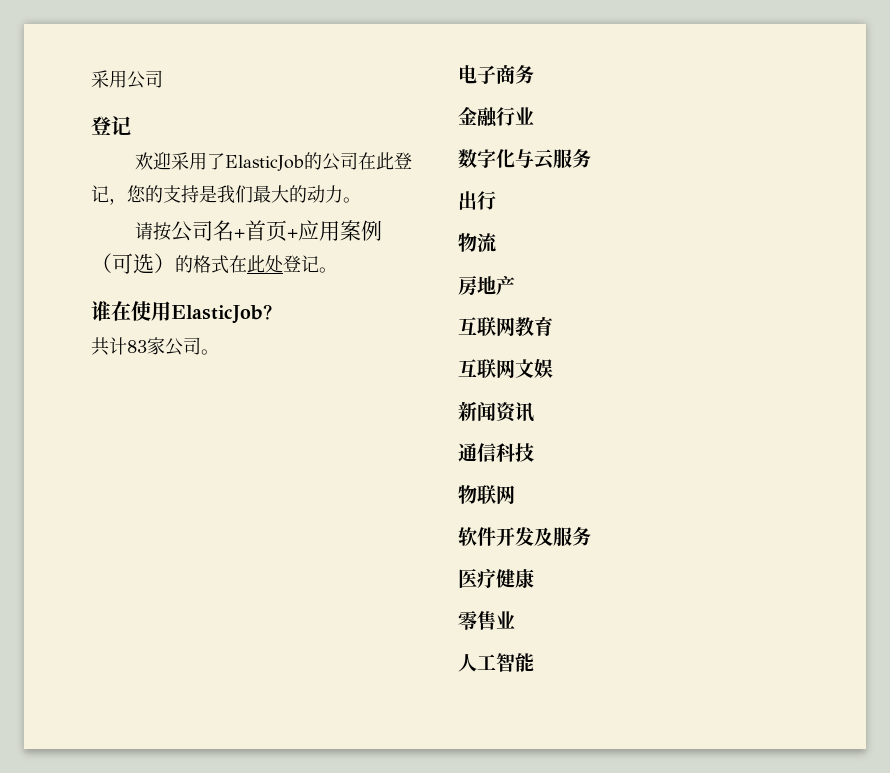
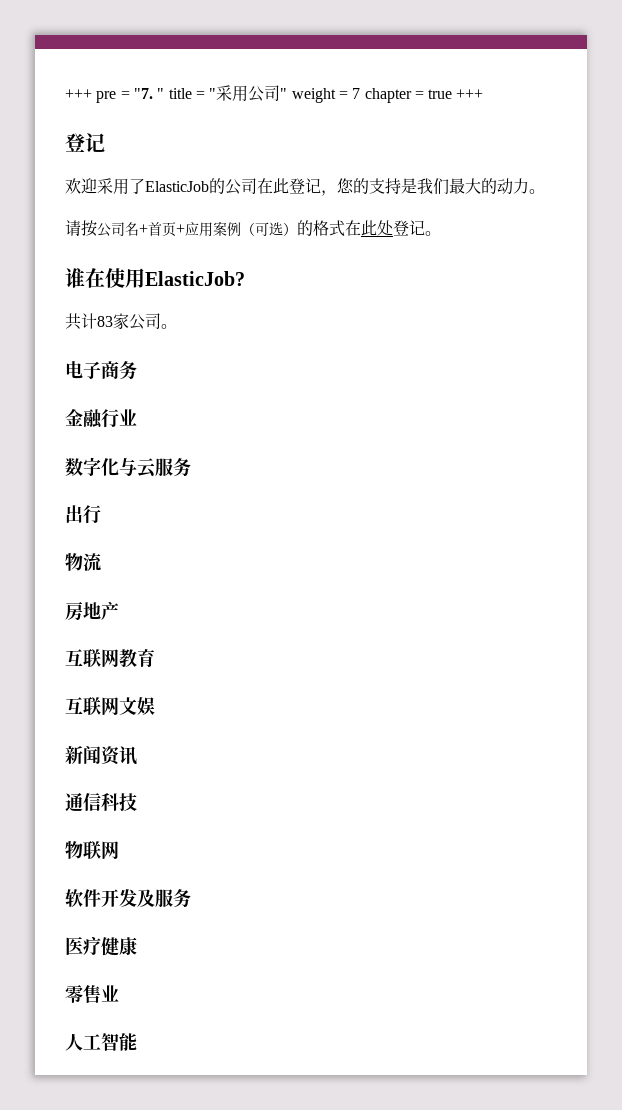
[91,70,163,89] 采用公司 -> [65,85,484,103] +++ pre = "7. " title = "采用公司" weight = 7 chapter = true +++

